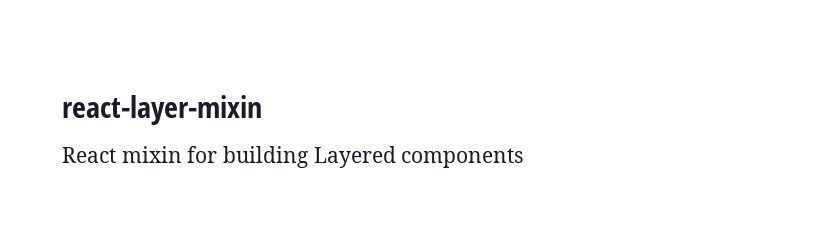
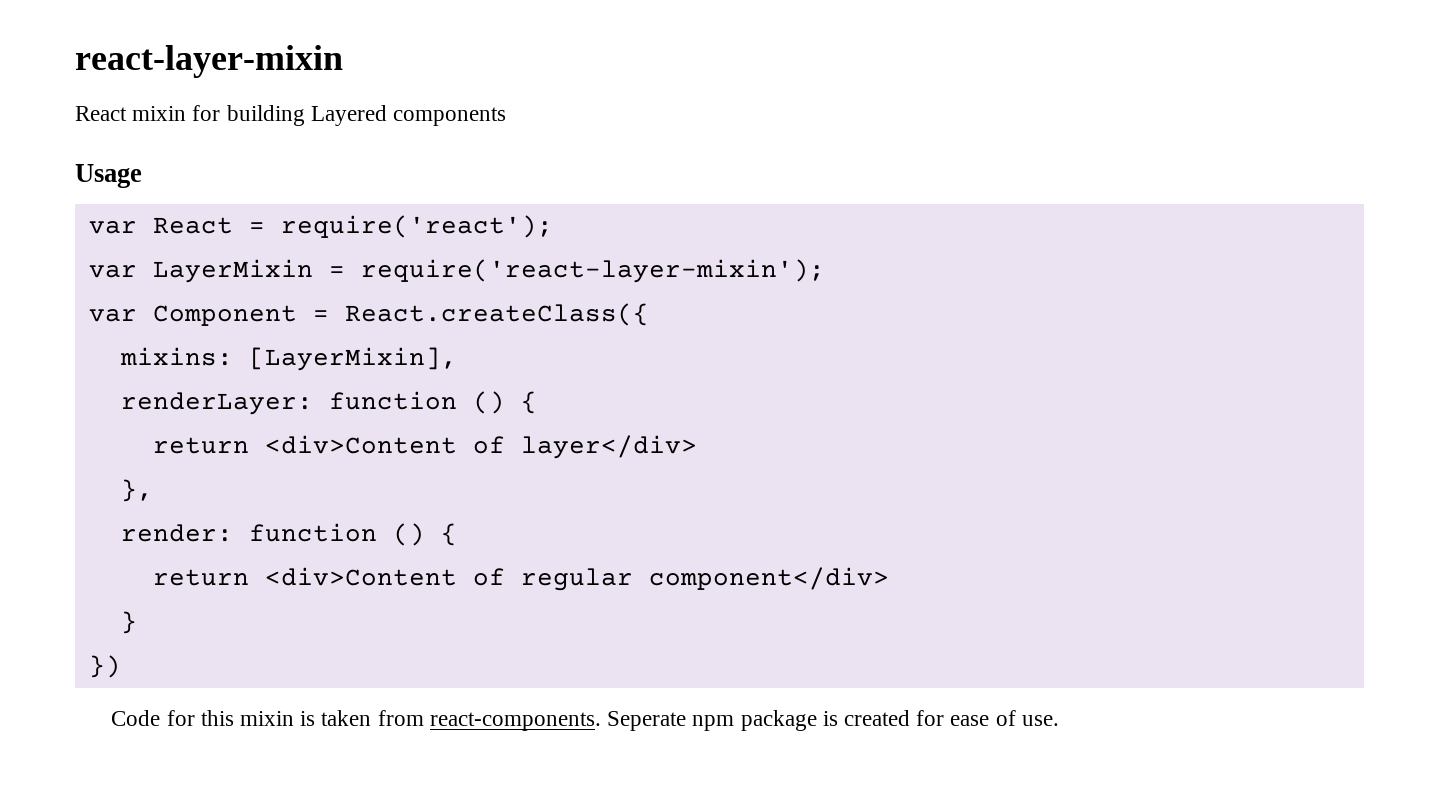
(524, 158) none -> [75,164,142,188] [88,215,553,238] [88,259,825,283] [88,303,649,326] [119,347,457,371] [120,391,537,415] [152,435,697,459] [120,479,153,502] [120,523,457,546] [152,567,889,591] [120,611,137,634] [88,655,121,678] [111,710,1059,731] // Usage // var React = require('react'); // var LayerMixin = require('react-layer-mixin'); // var Component = React.createClass({ // mixins: [LayerMixin], // renderLayer: function () { // return <div>Content of layer</div> // }, // render: function () { // return <div>Content of regular component</div> // } // }) // Code for this mixin is taken from react-components. Seperate npm package is created for ease of use.

